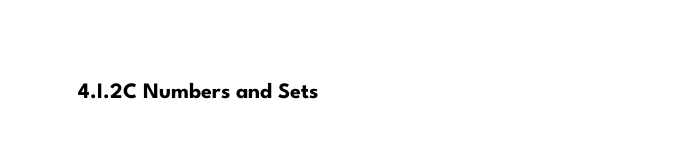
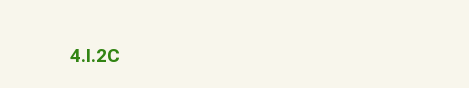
[143,82,318,99] Numbers and Sets -> (120, 55) none

